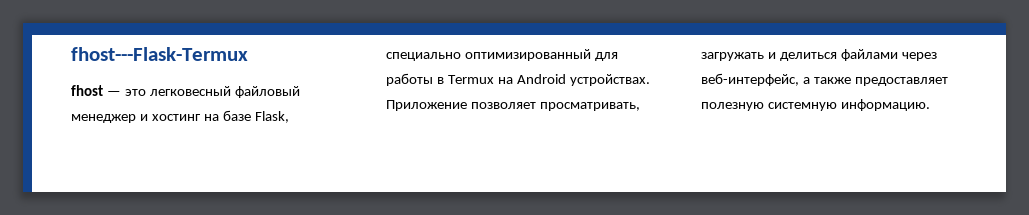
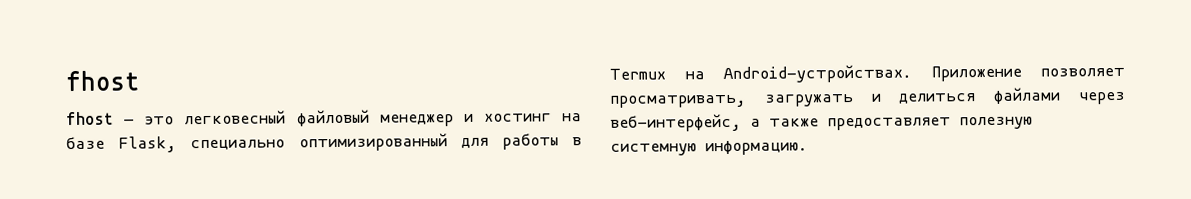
[71,47,248,61] fhost---Flask-Termux -> [65,70,140,92] fhost
[516,74,650,86] Android устройствах. -> [723,64,912,84] Android-устройствах.

